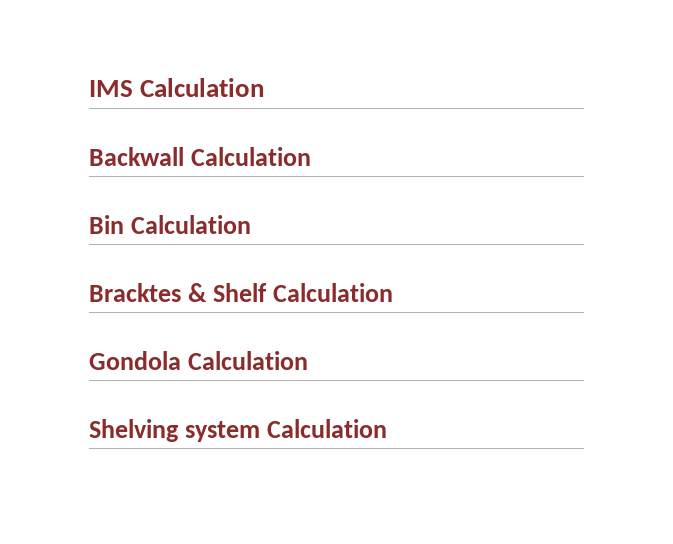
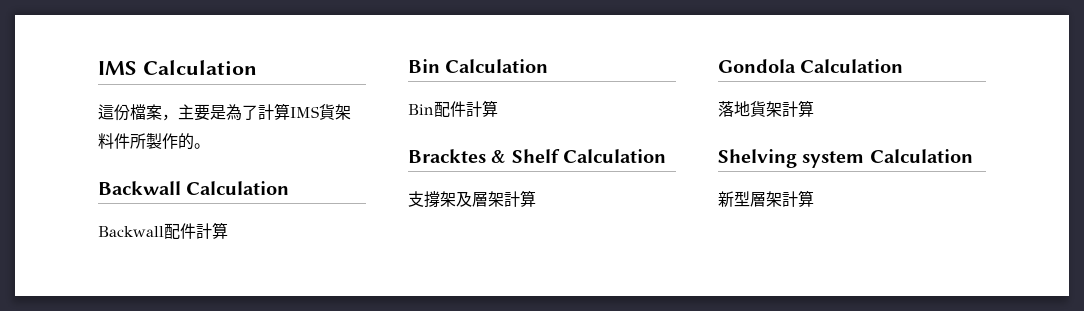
(265, 87) none -> [98,103,351,121] [98,133,210,150] // 這份檔案，主要是為了計算IMS貨架料件所製作的。
(311, 156) none -> [98,222,228,239] // Backwall配件計算
(251, 224) none -> [408,100,498,117] // Bin配件計算
(393, 292) none -> [408,190,536,208] // 支撐架及層架計算
(308, 360) none -> [718,100,814,117] // 落地貨架計算
(387, 428) none -> [718,190,814,207] // 新型層架計算

